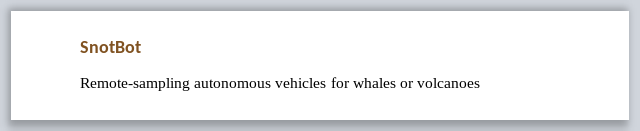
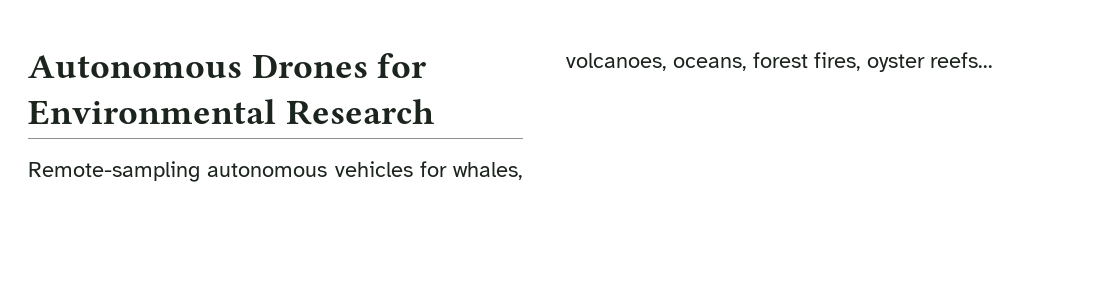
[80,41,141,53] SnotBot -> [28,53,427,78] [28,99,434,125] Autonomous Drones for Environmental Research
[352,78,481,88] whales or volcanoes -> [453,162,523,180] [566,52,993,72] whales, volcanoes, oceans, forest fires, oyster reefs...

